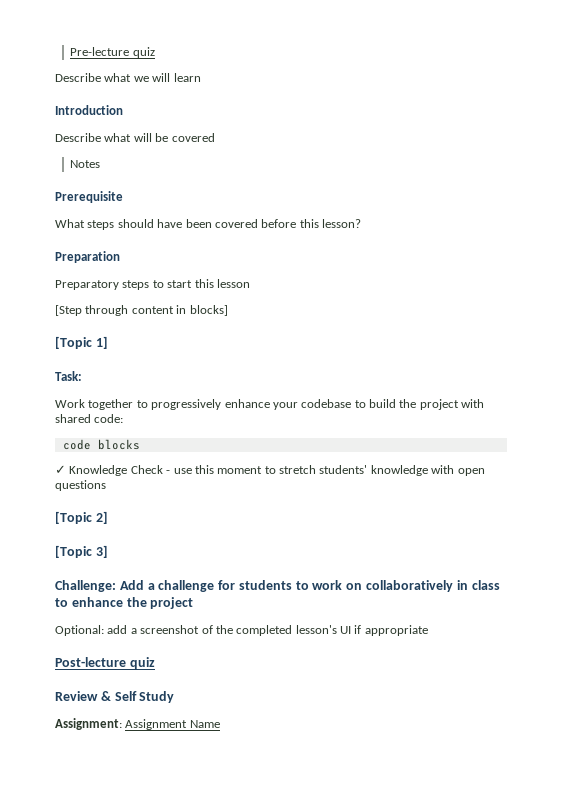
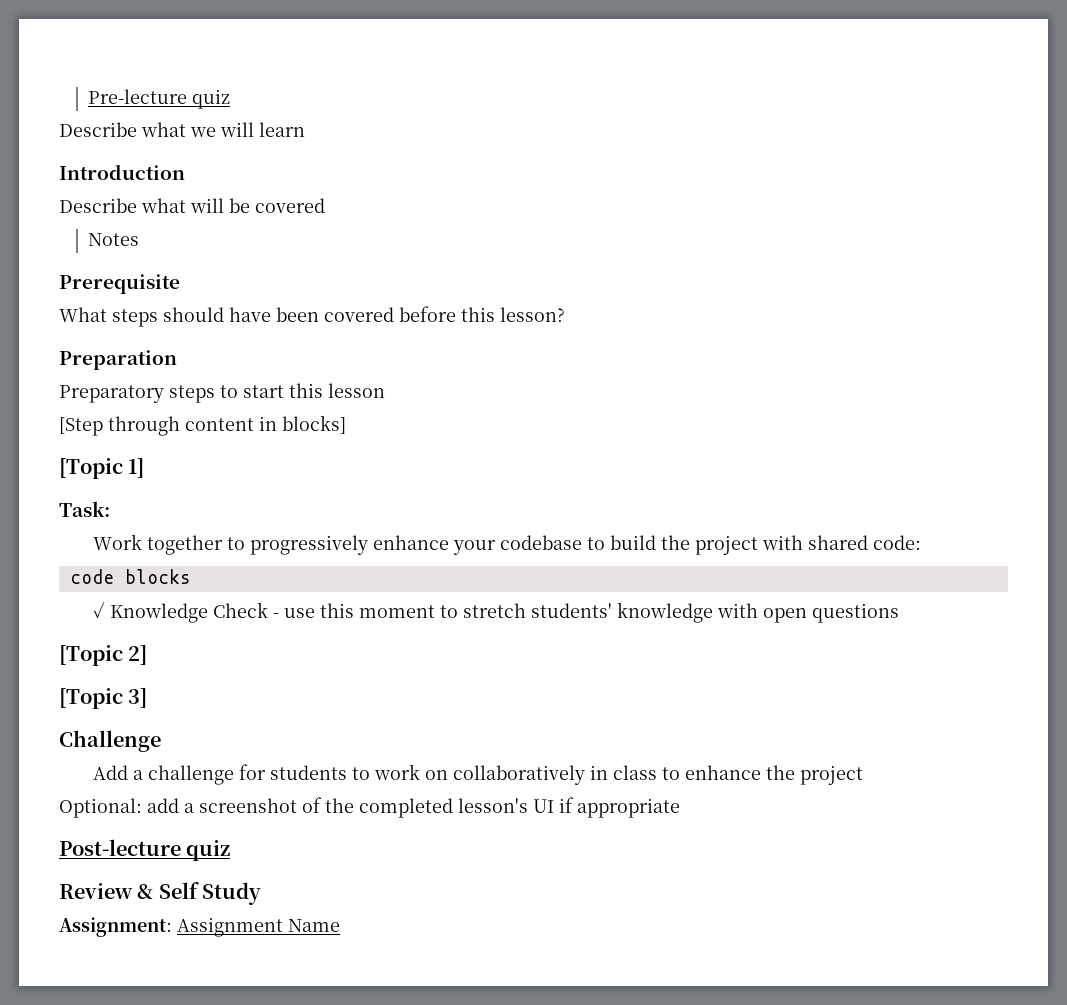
[55,580,116,592] Challenge: -> [59,730,161,752] Challenge //

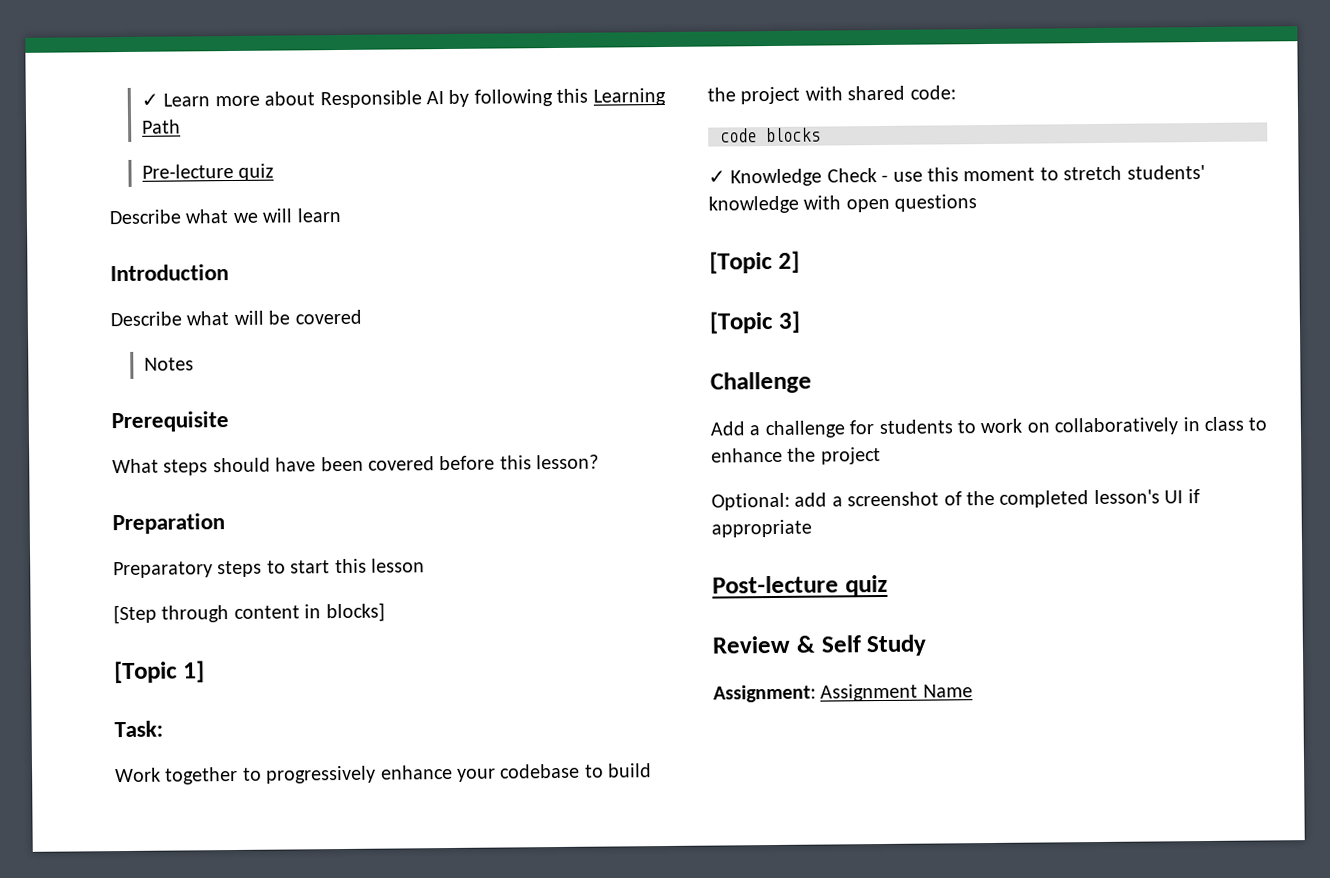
(88, 96) none -> [140,87,666,109] [141,119,181,134] ✓ Learn more about Responsible AI by following this Learning Path //

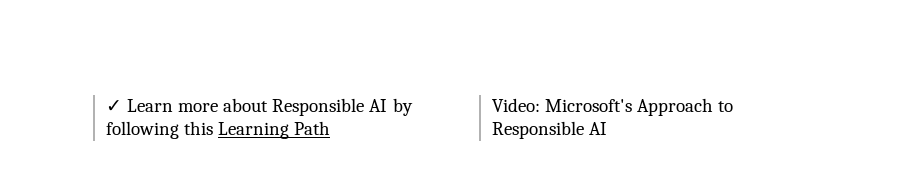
[141,163,275,181] [109,207,341,225] [110,264,229,282] [110,309,362,327] [143,357,194,371] [111,411,229,433] [112,454,600,476] [112,513,225,535] [113,558,425,579] [113,602,385,625] [114,660,205,684] [114,720,163,738] [115,763,653,785] [707,85,956,105] [720,127,820,143] [708,164,1205,187] [708,194,978,214] [709,250,800,274] [709,310,801,334] [710,371,812,394] [710,416,1268,439] [711,447,881,465] [711,489,1200,511] [711,519,812,538] [712,574,888,597] [712,634,928,657] [713,683,973,703] Pre-lecture quiz // Describe what we will learn // Introduction // Describe what will be covered // Notes // Prerequisite // What steps should have been covered before this lesson? // Preparation // Preparatory steps to start this lesson // [Step through content in blocks] // [Topic 1] // Task: // Work together to progressively enhance your codebase to build the project with shared code: // code blocks // ✓ Knowledge Check - use this moment to stretch students' knowledge with open questions // [Topic 2] // [Topic 3] // Challenge // Add a challenge for students to work on collaboratively in class to enhance the project // Optional: add a screenshot of the completed lesson's UI if appropriate // Post-lecture quiz // Review & Self Study // Assignment: Assignment Name -> [491,98,734,116] [491,121,607,139] Video: Microsoft's Approach to Responsible AI

